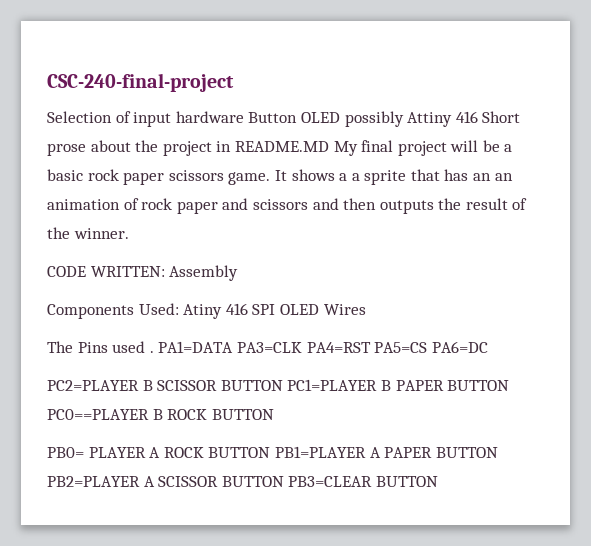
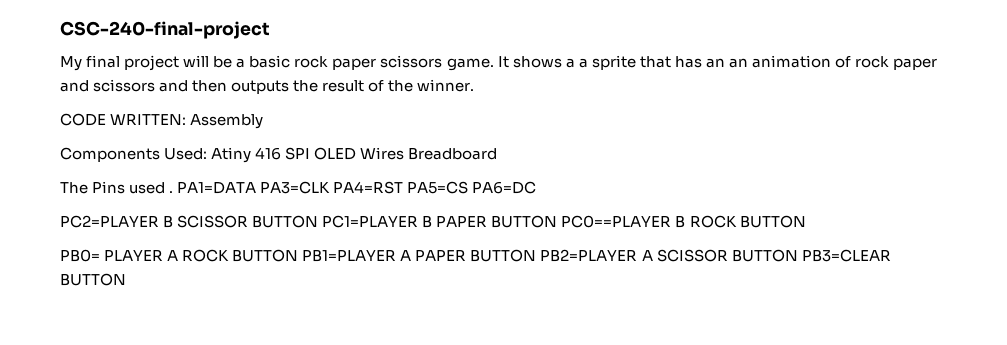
[47,111,521,127] [47,140,329,156] Selection of input hardware Button OLED possibly Attiny 416 Short prose about the project in README.MD -> (270, 30) none
(366, 309) none -> [408,148,498,160] Breadboard

